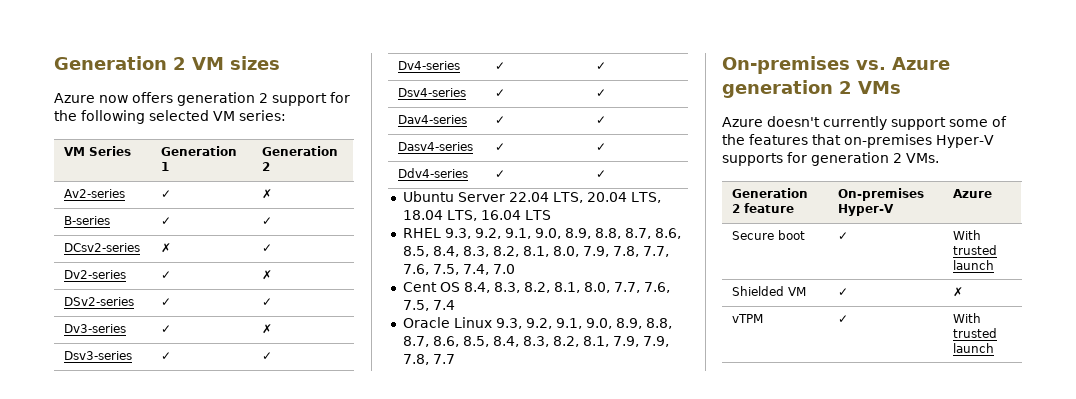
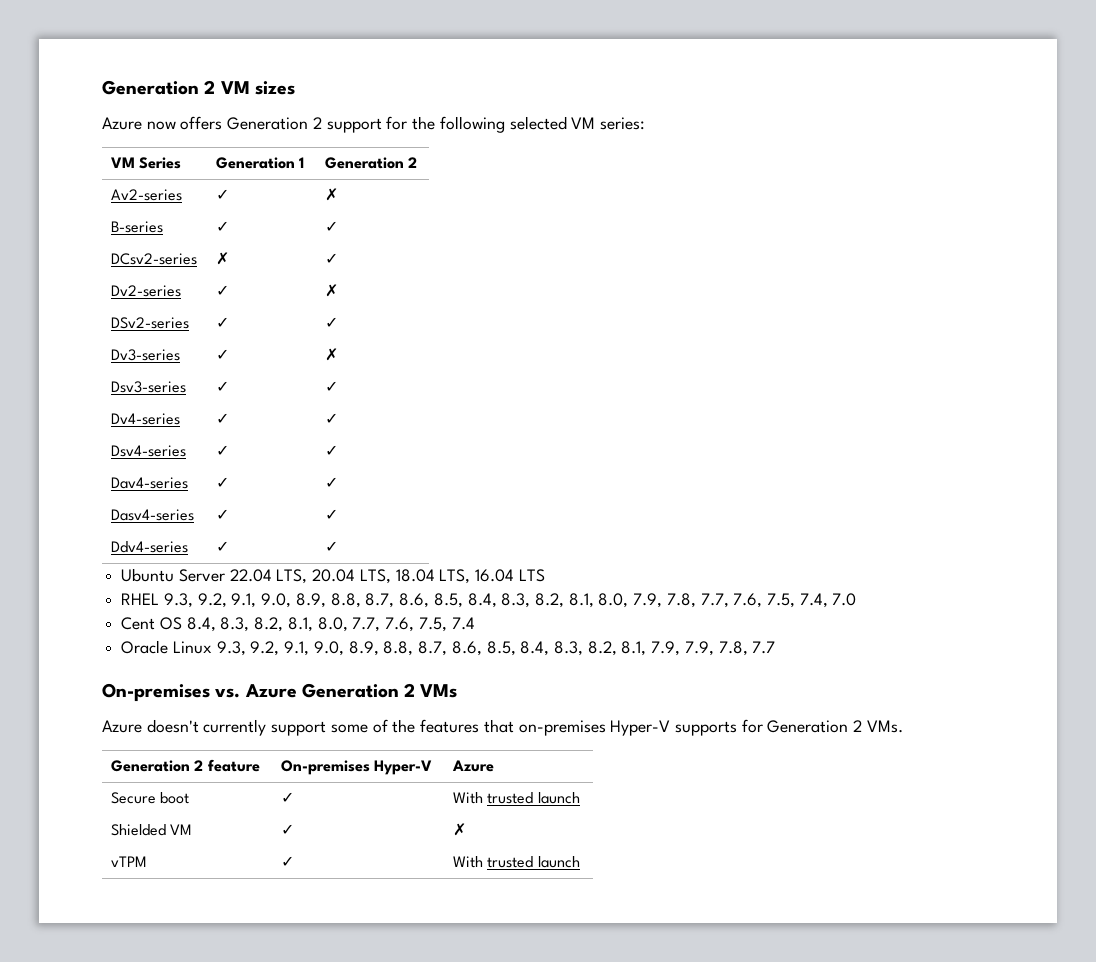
[177,92,255,106] generation -> [227,117,309,130] Generation
[722,80,833,98] generation -> [301,683,399,698] Generation
[811,152,889,166] generation -> [767,720,849,733] Generation

